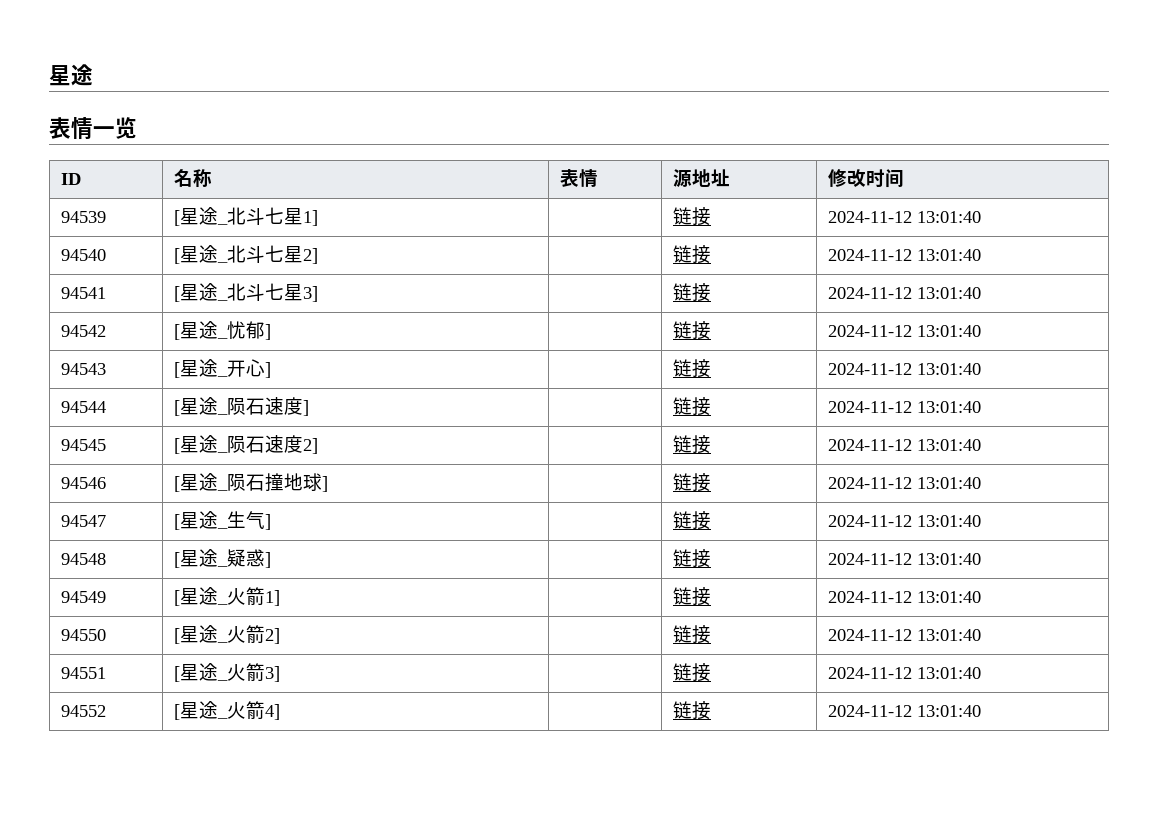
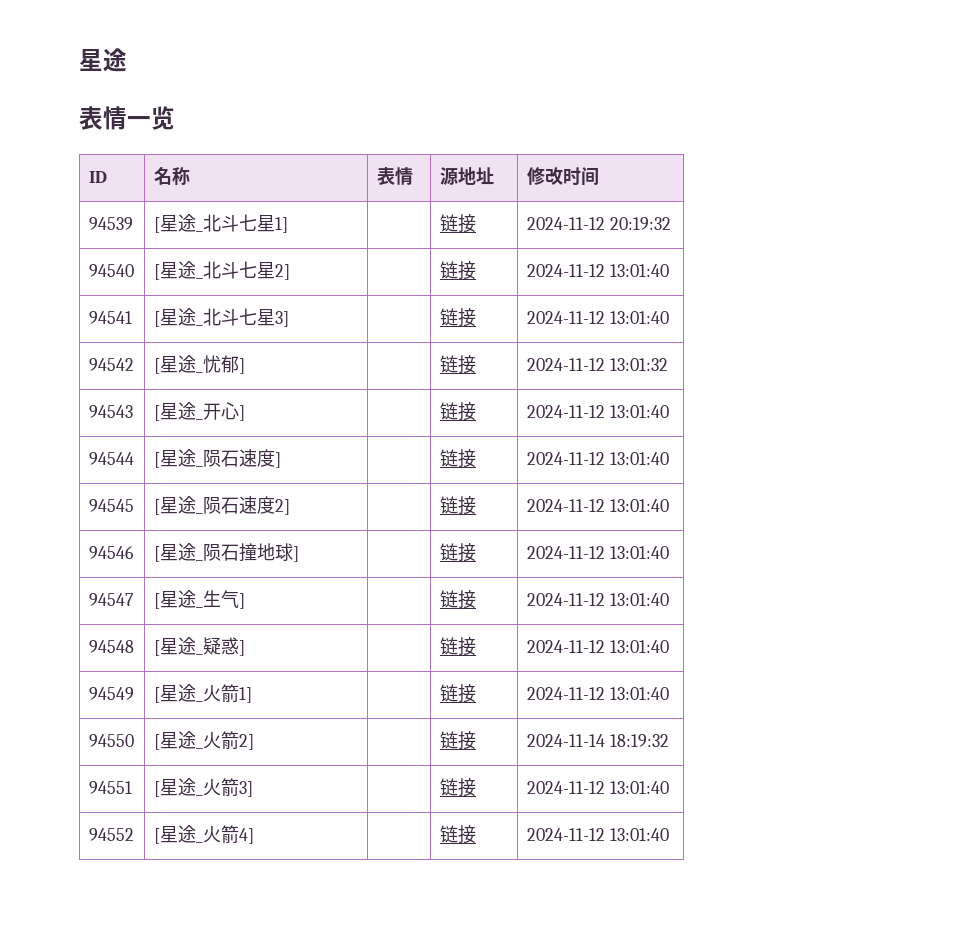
[916,211,981,223] 13:01:40 -> [609,217,671,230] 20:19:32
[916,325,981,337] 13:01:40 -> [609,358,668,371] 13:01:32
[827,629,981,641] 2024-11-12 13:01:40 -> [526,734,669,747] 2024-11-14 18:19:32

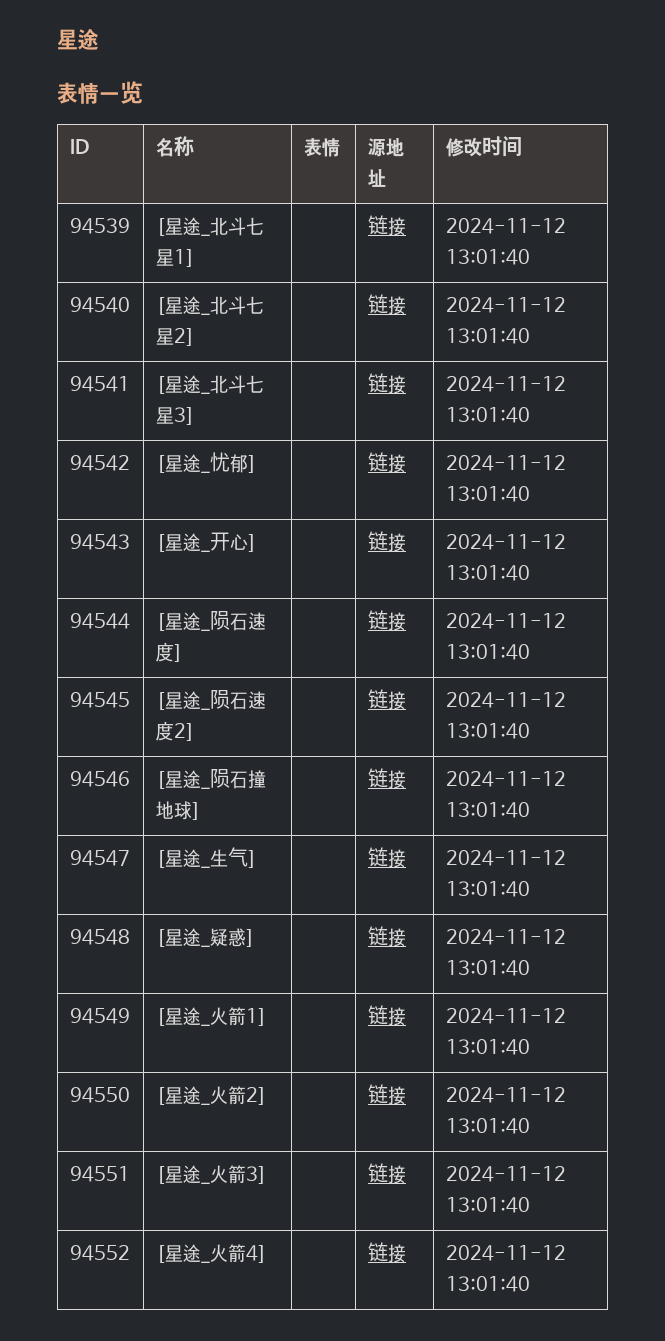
[609,217,671,230] 20:19:32 -> [445,249,530,265] 13:01:40
[609,358,668,371] 13:01:32 -> [445,486,530,502] 13:01:40
[526,734,669,747] 2024-11-14 18:19:32 -> [445,1087,566,1103] [445,1118,530,1134] 2024-11-12 13:01:40

